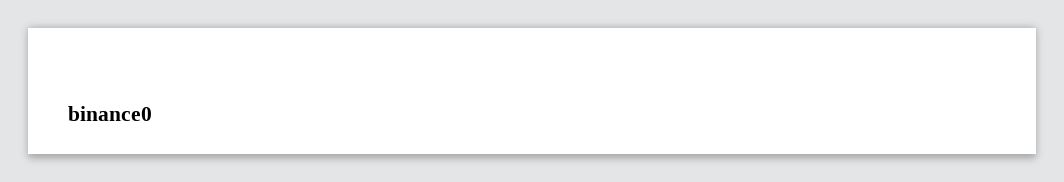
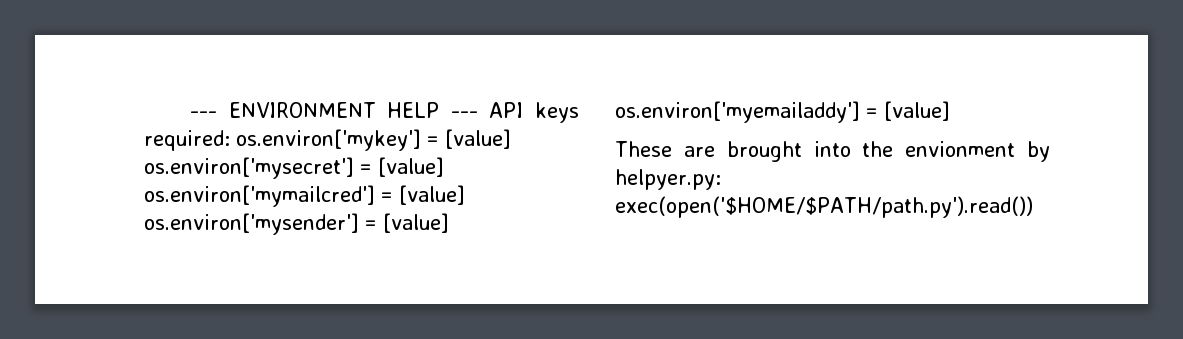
[68,106,152,121] binance0 -> [190,102,579,123] [144,129,511,151] [144,157,444,179] [144,185,465,207] [144,213,449,235] [615,101,950,123] [615,141,1050,162] [615,169,721,190] [615,196,1033,218] --- ENVIRONMENT HELP --- API keys required: os.environ['mykey'] = [value] os.environ['mysecret'] = [value] os.environ['mymailcred'] = [value] os.environ['mysender'] = [value] os.environ['myemailaddy'] = [value] // These are brought into the envionment by helpyer.py: exec(open('$HOME/$PATH/path.py').read())

